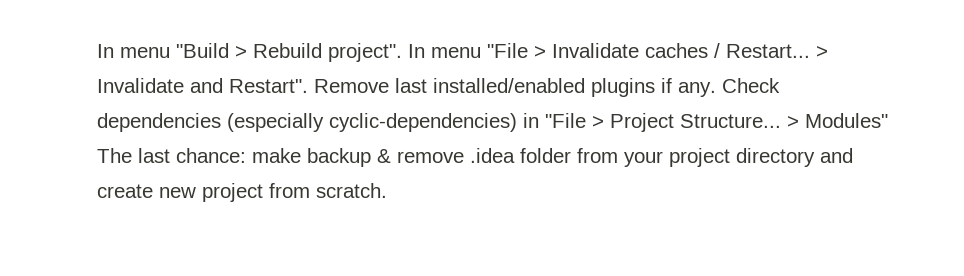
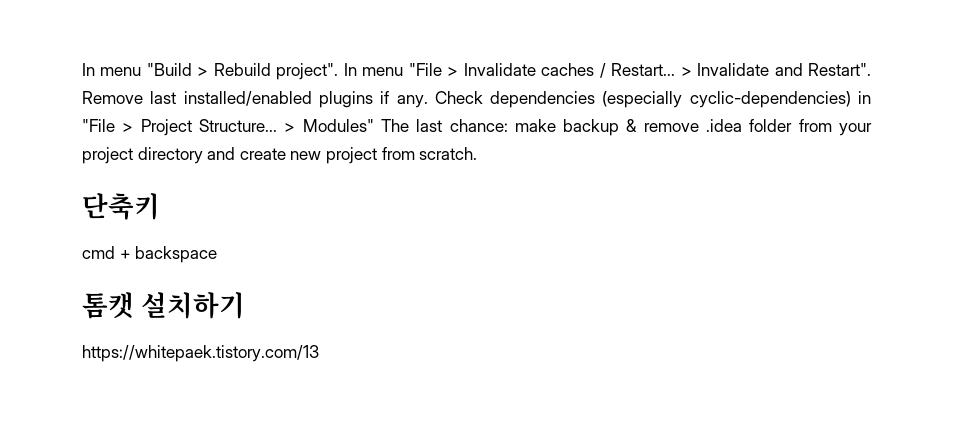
(387, 190) none -> [82,193,160,220] [82,246,218,263] [82,292,246,319] [82,345,319,362] // 단축키 // cmd + backspace // 톰캣 설치하기 // https://whitepaek.tistory.com/13

